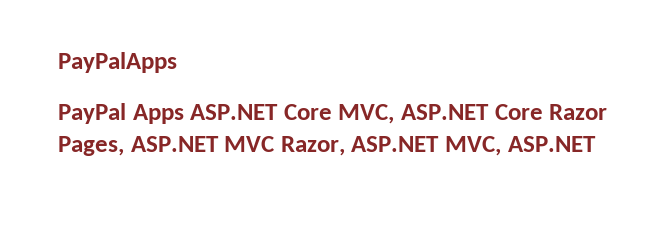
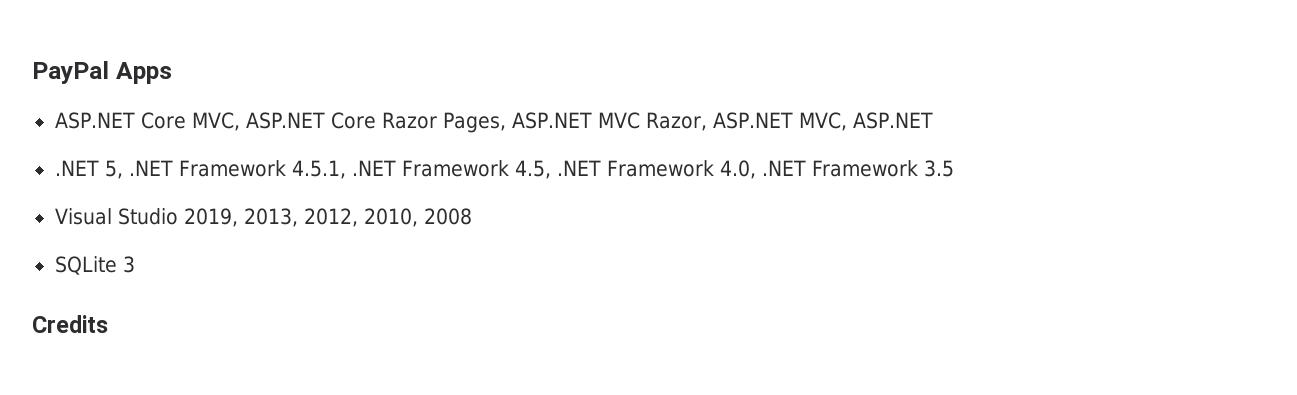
[58,52,177,73] PayPalApps // -> (32, 72) none
(184, 114) none -> (172, 73) //
(596, 144) none -> [54,160,955,179] [54,208,472,227] [54,256,135,275] [32,315,108,333] // .NET 5, .NET Framework 4.5.1, .NET Framework 4.5, .NET Framework 4.0, .NET Framework 3.5 // Visual Studio 2019, 2013, 2012, 2010, 2008 // SQLite 3 // Credits

